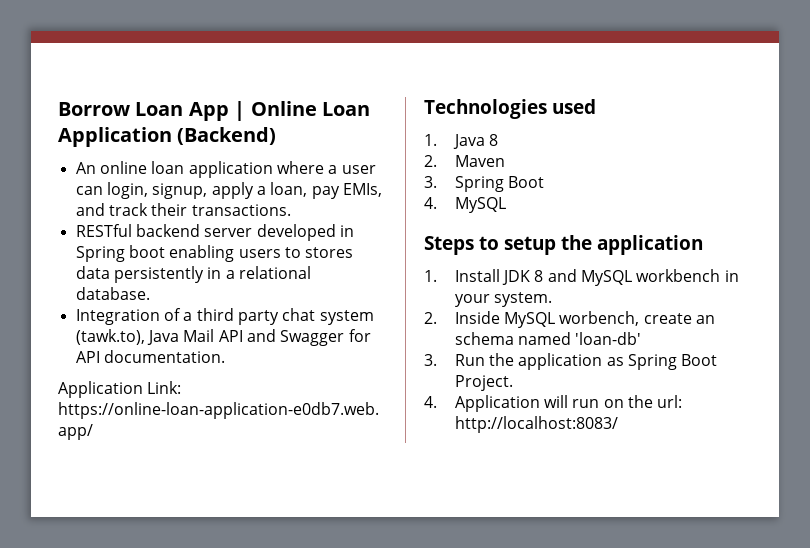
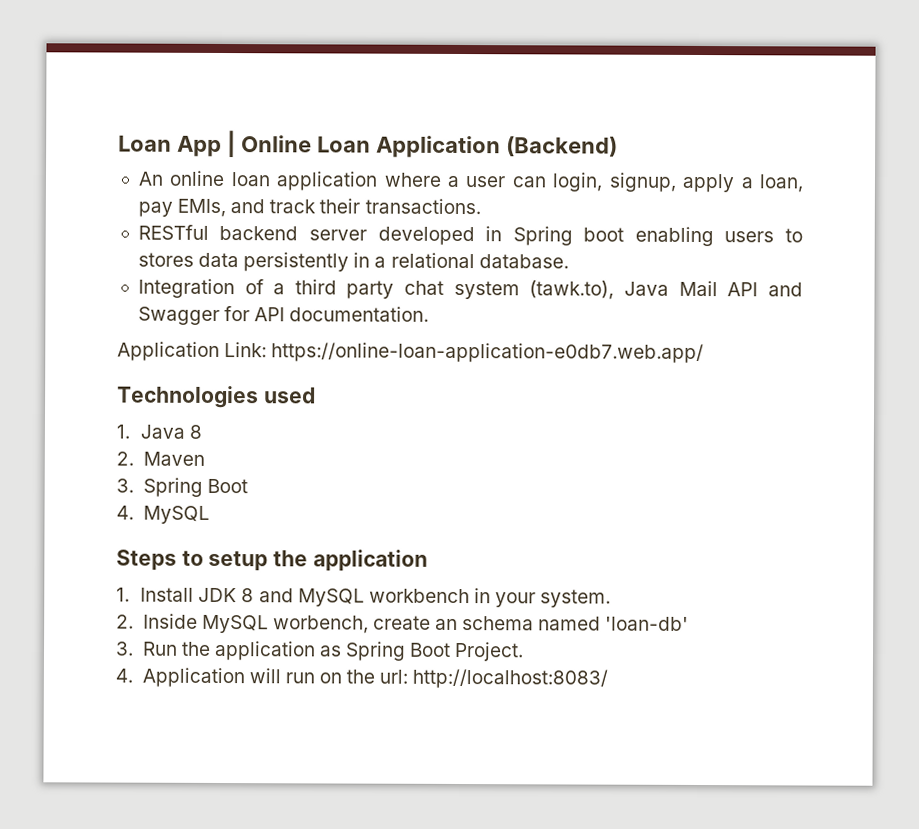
[58,102,130,116] Borrow -> (118, 143) none

